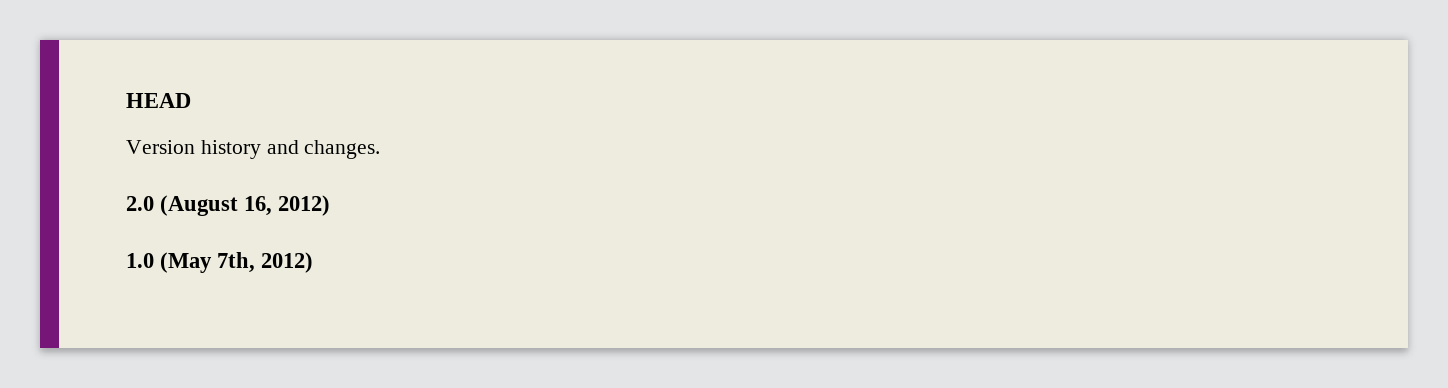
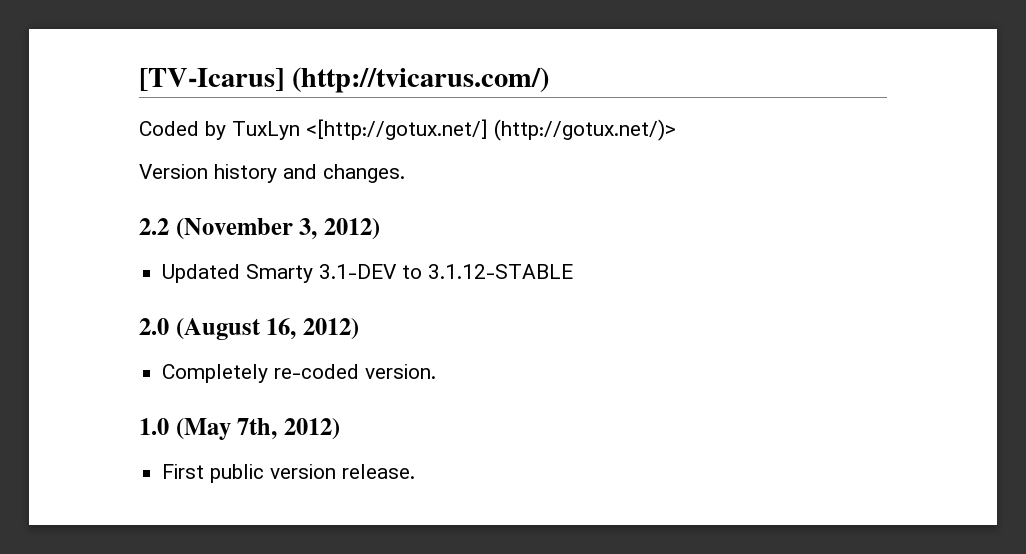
[126,93,191,108] [126,140,381,159] HEAD // Version history and changes. -> [139,67,549,93] [139,119,676,141] [139,164,405,183] [139,218,380,240] [162,264,574,283] [TV-Icarus] (http://tvicarus.com/) // Coded by TuxLyn <[http://gotux.net/] (http://gotux.net/)> // Version history and changes. // 2.2 (November 3, 2012) // Updated Smarty 3.1-DEV to 3.1.12-STABLE
(331, 205) none -> [162,364,437,383] // Completely re-coded version.
(314, 262) none -> [162,464,416,483] // First public version release.

